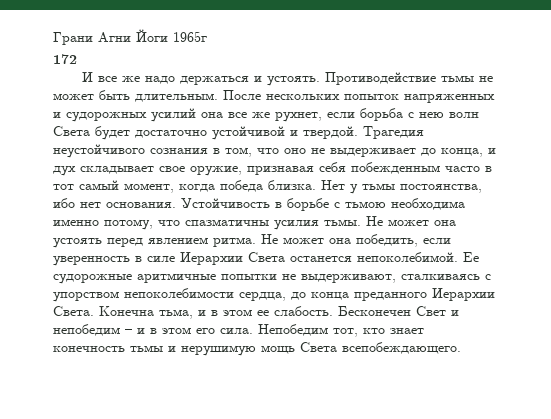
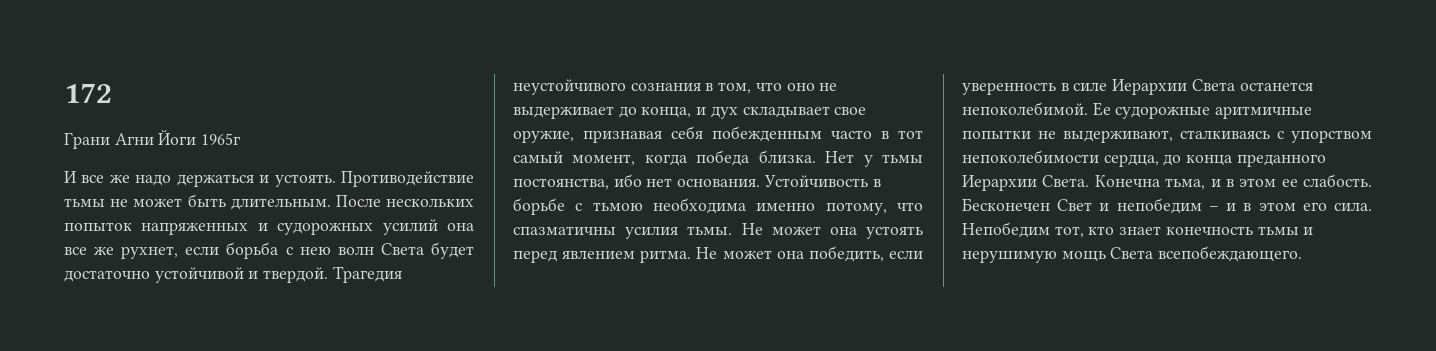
(53, 38) none -> [64,83,112,103] 172 //
[53,54,77,64] // 172 -> (241, 139) none

